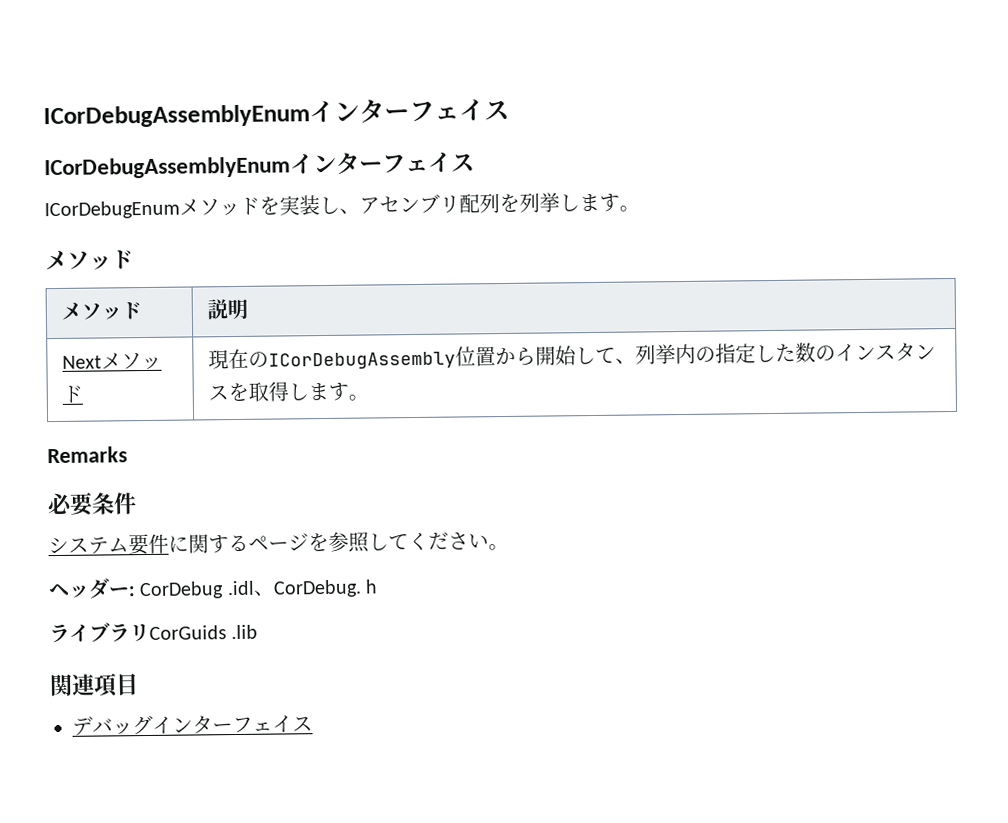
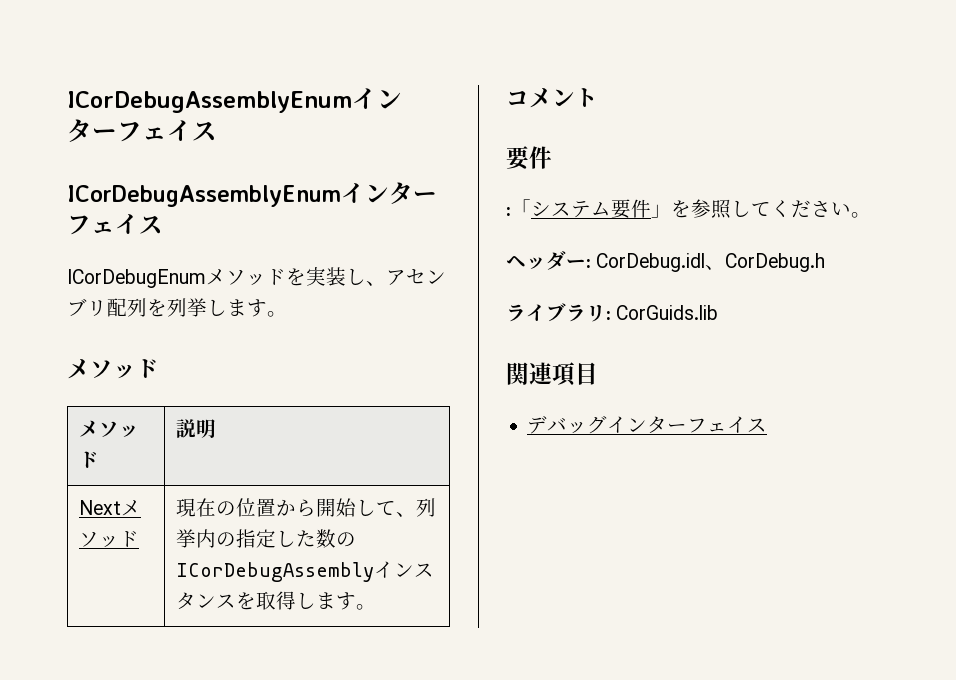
[267,351,456,370] ICorDebugAssembly -> (237, 508) none
(836, 353) none -> [176,562,375,582] ICorDebugAssembly
[47,446,128,464] [47,492,115,516] Remarks // 必要条 -> [506,88,598,108] [506,146,530,170] コメント // 要
(137, 503) none -> [506,199,531,216] :「
[168,533,309,554] に関するページ -> [651,204,671,218] 」
[139,579,379,600] CorDebug .idl、CorDebug. h -> [596,253,826,272] CorDebug.idl、CorDebug.h
[149,624,259,640] CorGuids .lib -> [606,305,719,320] : CorGuids.lib

